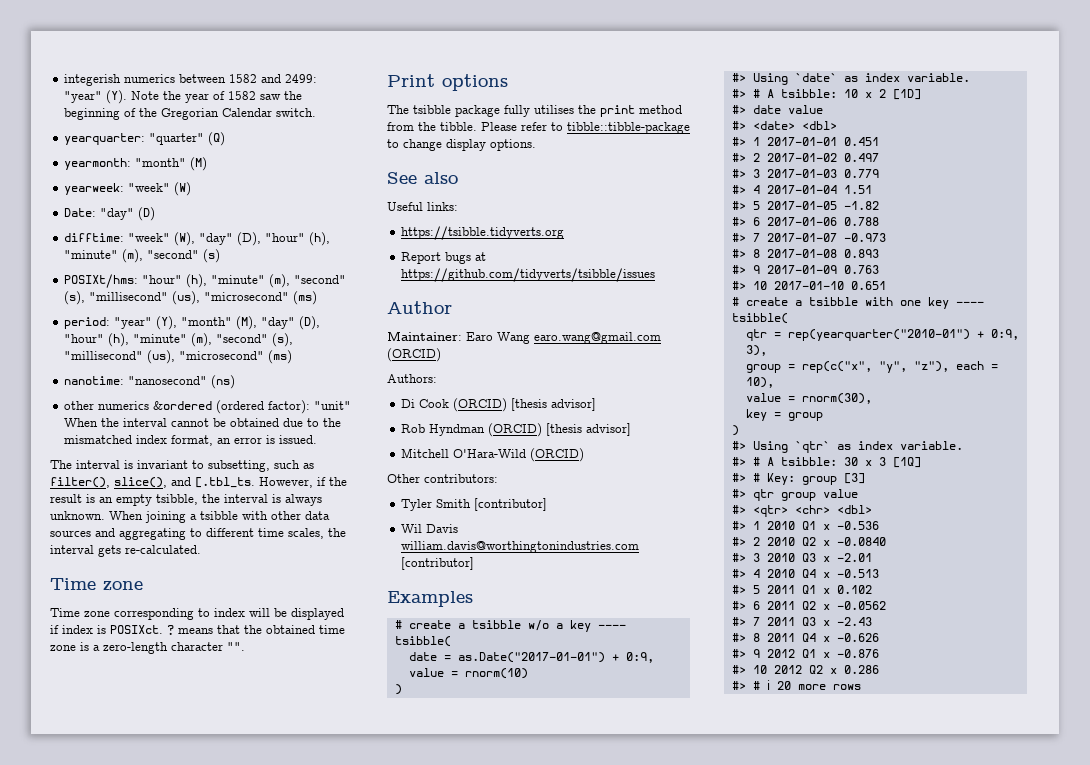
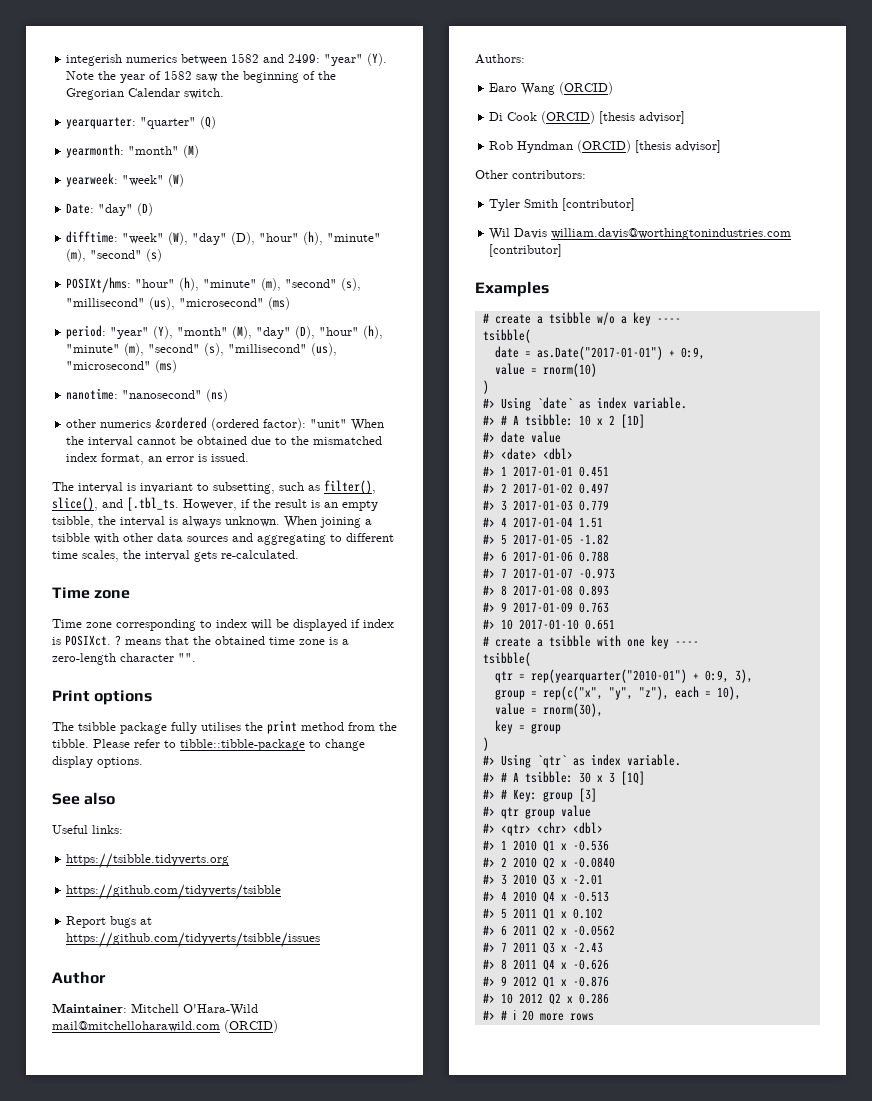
(565, 233) none -> [66,884,282,900] // https://github.com/tidyverts/tsibble
[466,332,661,344] Earo Wang earo.wang@gmail.com -> [131,1003,258,1016] [52,1021,220,1032] Mitchell O'Hara-Wild mail@mitchelloharawild.com
(437, 378) none -> [489,82,614,95] // Earo Wang (ORCID)
[401,448,585,462] // Mitchell O'Hara-Wild (ORCID) -> (722, 146) none

